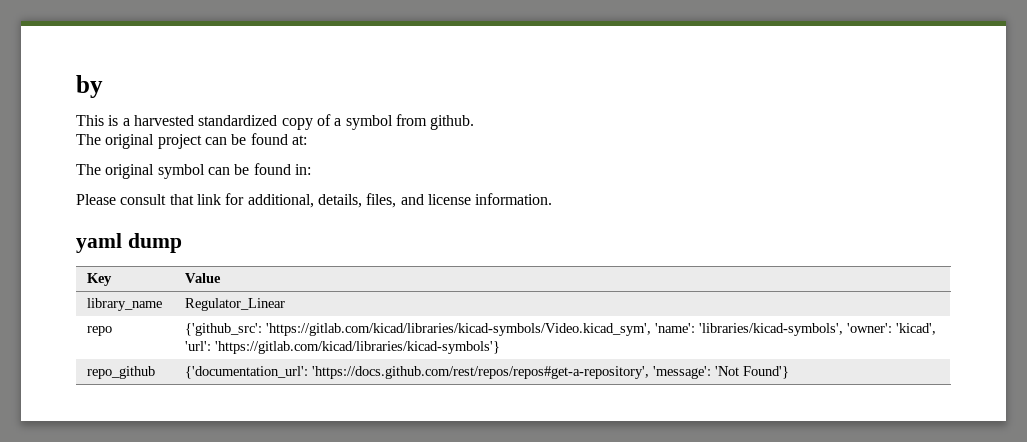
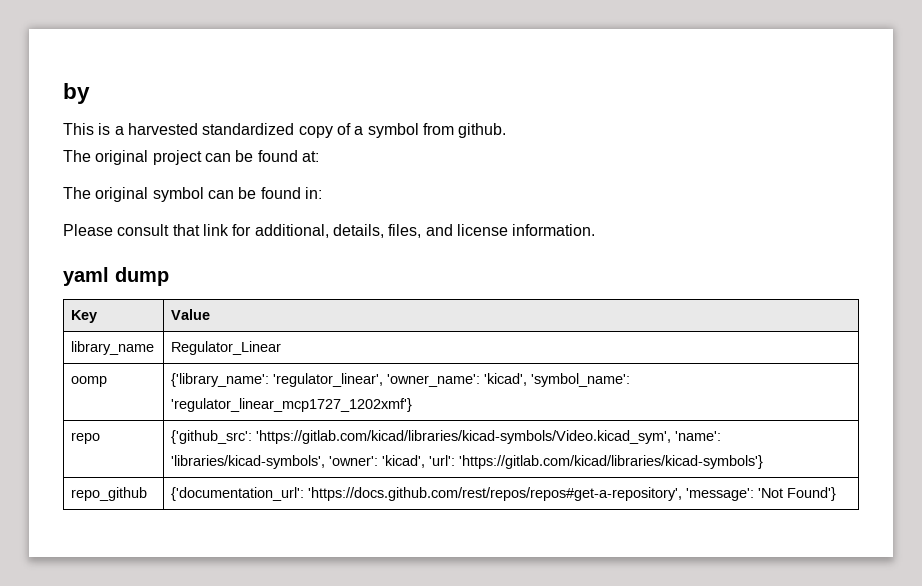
(286, 304) none -> [71,376,108,387] [171,373,631,387] [171,398,413,412] // oomp | {'library_name': 'regulator_linear', 'owner_name': 'kicad', 'symbol_name': 'regulator_linear_mcp1727_1202xmf'}

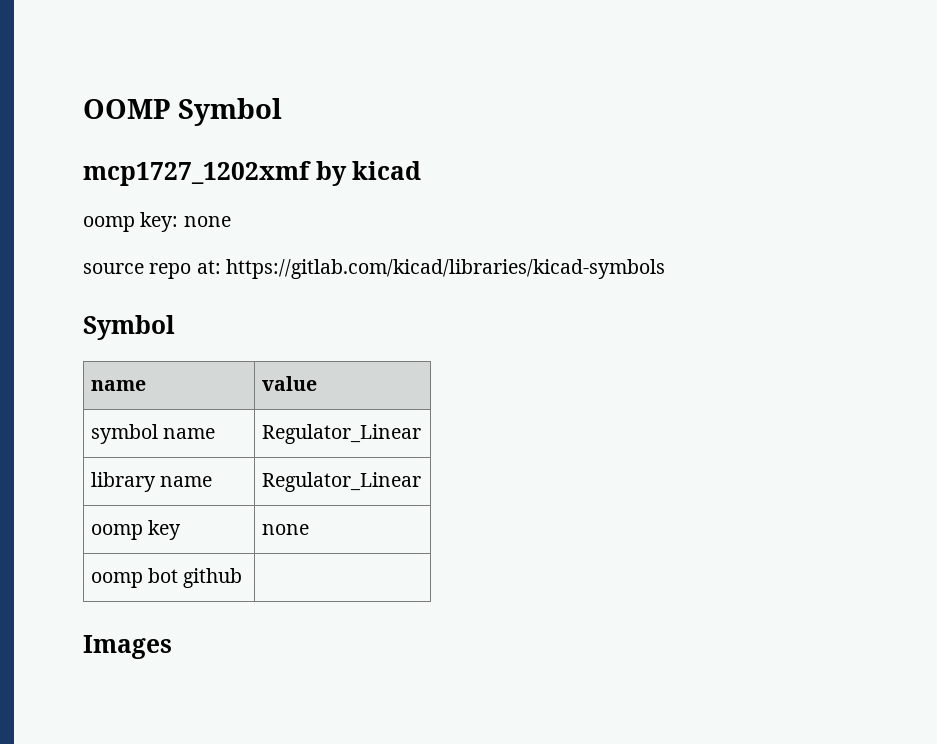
[63,83,90,104] [63,123,507,138] [63,150,319,165] [63,187,322,202] [63,224,596,238] [63,267,169,286] [71,310,98,323] [171,309,211,320] [71,341,155,355] [171,341,282,355] [71,376,108,387] [171,373,631,387] [171,398,413,412] [71,432,101,444] [171,430,722,444] [171,455,764,469] [71,487,148,501] [171,487,837,501] by // This is a harvested standardized copy of a symbol from github. // The original project can be found at: // The original symbol can be found in: // Please consult that link for additional, details, files, and license information. // yaml dump // Key | Value // library_name | Regulator_Linear // oomp | {'library_name': 'regulator_linear', 'owner_name': 'kicad', 'symbol_name': 'regulator_linear_mcp1727_1202xmf'} // repo | {'github_src': 'https://gitlab.com/kicad/libraries/kicad-symbols/Video.kicad_sym', 'name': 'libraries/kicad-symbols', 'owner': 'kicad', 'url': 'https://gitlab.com/kicad/libraries/kicad-symbols'} // repo_github | {'documentation_url': 'https://docs.github.com/rest/repos/repos#get-a-repository', 'message': 'Not Found'} -> [83,98,283,126] [83,161,422,186] [83,212,231,232] [83,259,665,279] [83,315,175,340] [90,380,146,391] [261,376,317,391] [90,424,216,444] [261,424,421,444] [90,472,213,492] [261,472,421,492] [90,520,182,540] [261,524,309,535] [90,568,243,588] [83,635,172,659] OOMP Symbol // mcp1727_1202xmf by kicad // oomp key: none // source repo at: https://gitlab.com/kicad/libraries/kicad-symbols // Symbol // name | value // symbol name | Regulator_Linear // library name | Regulator_Linear // oomp key | none // oomp bot github | // Images

